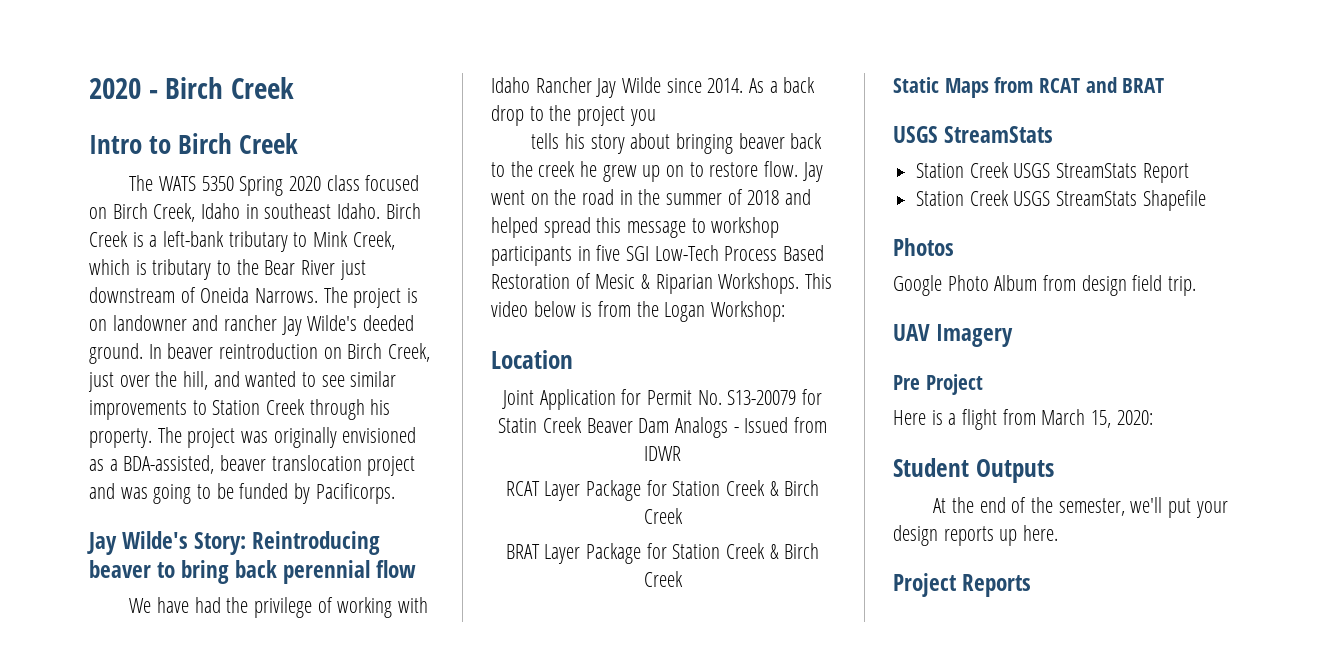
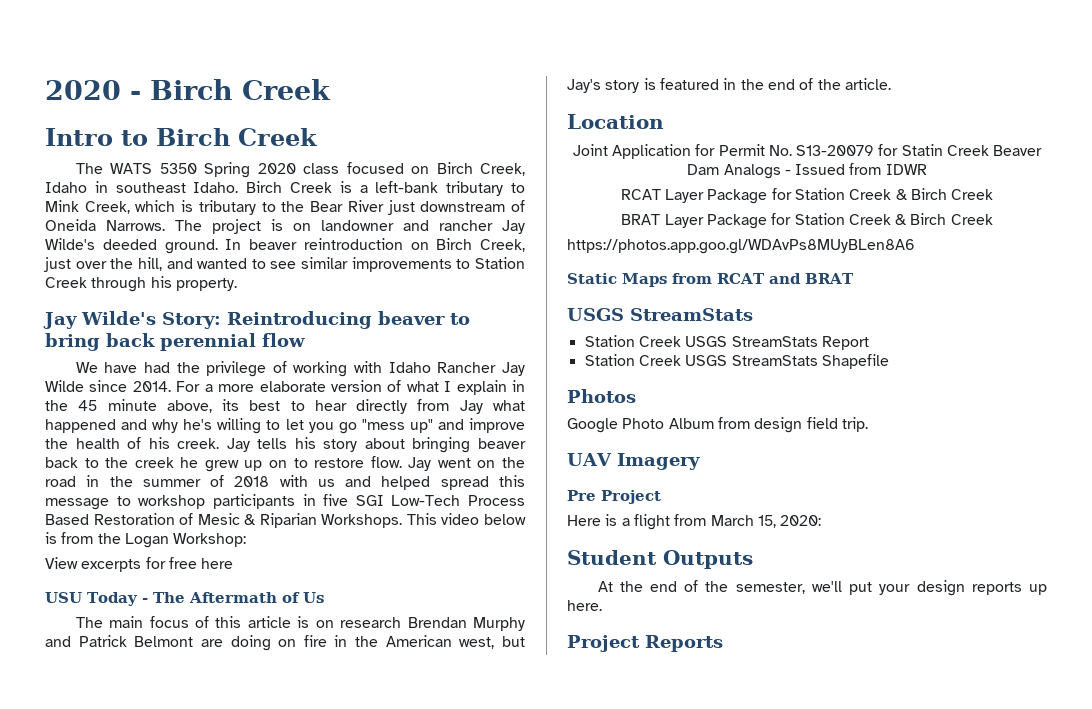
[157,427,417,448] [89,455,416,476] [89,483,395,504] The project was originally envisioned as a BDA-assisted, beaver translocation project and was going to be funded by Pacificorps. -> (237, 284) none
[749,77,816,93] [491,105,656,126] As a back drop to the project you // -> [176,380,526,395] [45,399,525,414] [45,418,525,434] [45,437,250,452] For a more elaborate version of what I explain in the 45 minute above, its best to hear directly from Jay what happened and why he's willing to let you go "mess up" and improve the health of his creek. Jay
(780, 197) none -> [279,475,335,487] with us
(786, 311) none -> [45,557,234,572] [45,592,324,606] [75,616,525,631] [45,635,525,651] [567,78,891,93] // View excerpts for free here // USU Today - The Aftermath of Us // The main focus of this article is on research Brendan Murphy and Patrick Belmont are doing on fire in the American west, but Jay's story is featured in the end of the article.
(683, 579) none -> [567,239,915,254] // https://photos.app.goo.gl/WDAvPs8MUyBLen8A6

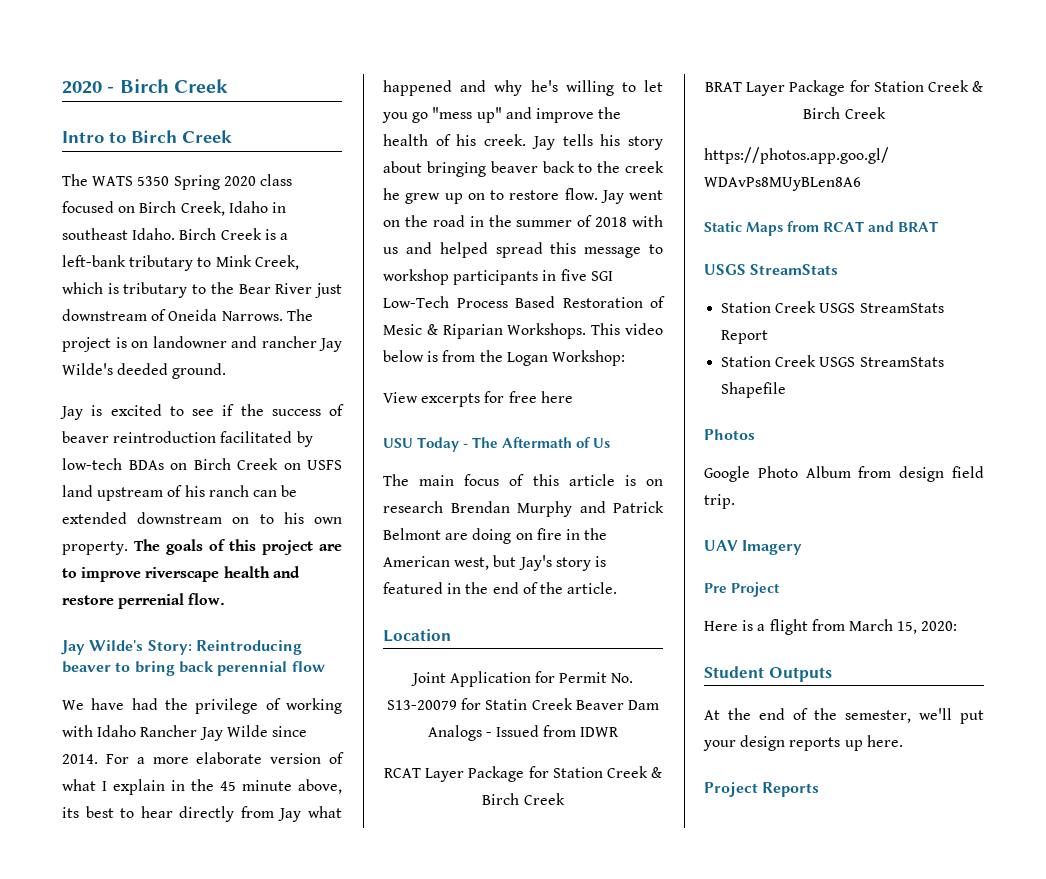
[225,238,525,252] [44,257,525,272] [45,276,237,292] In beaver reintroduction on Birch Creek, just over the hill, and wanted to see similar improvements to Station Creek through his property. -> [60,404,344,420] [62,431,313,447] [62,458,342,470] [62,485,298,501] [62,512,342,524] [62,539,342,555] [62,566,300,582] [62,593,226,609] // Jay is excited to see if the success of beaver reintroduction facilitated by low-tech BDAs on Birch Creek on USFS land upstream of his ranch can be extended downstream on to his own property. The goals of this project are to improve riverscape health and restore perrenial flow.

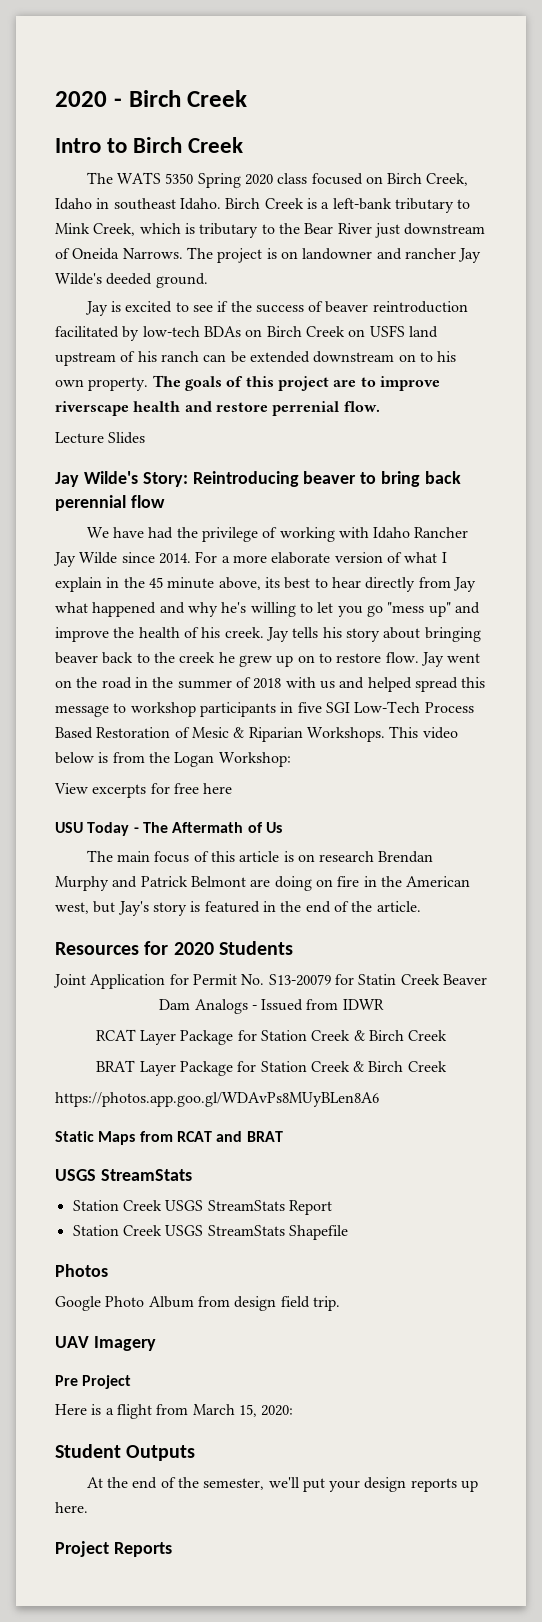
(226, 599) none -> [55,432,146,444] // Lecture Slides
[383,629,451,642] Location -> [55,941,294,955] Resources for 2020 Students

